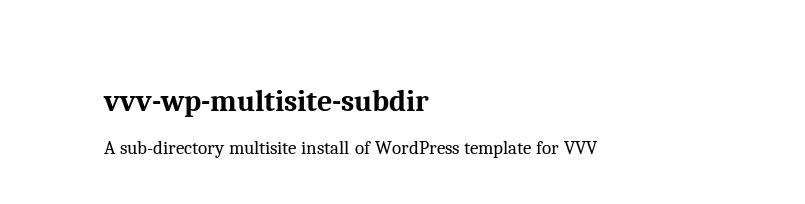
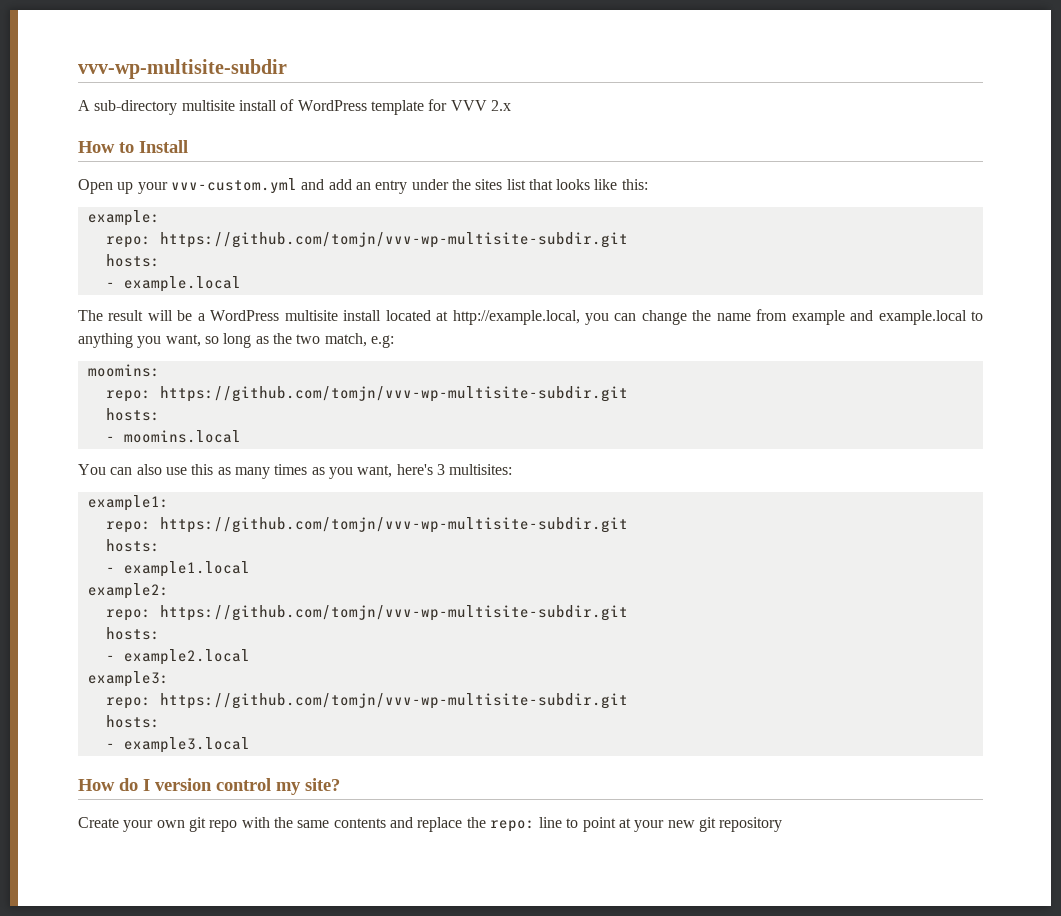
(599, 147) none -> [490,100,511,111] [78,140,188,153] [78,178,648,194] [87,210,160,226] [105,232,628,248] [105,254,160,267] [105,276,241,292] [78,309,984,325] [78,333,394,348] [87,364,160,377] [105,386,628,402] [105,408,160,421] [105,430,241,443] [78,464,513,479] [87,495,169,511] [105,517,628,533] [105,539,160,552] [105,561,250,577] [87,583,169,599] [105,605,628,621] [105,627,160,640] [105,649,250,665] [87,671,169,687] [105,693,628,709] [105,715,160,728] [105,737,250,753] [78,778,340,795] [78,817,783,832] 2.x // How to Install // Open up your vvv-custom.yml and add an entry under the sites list that looks like this: // example: // repo: https://github.com/tomjn/vvv-wp-multisite-subdir.git // hosts: // - example.local // The result will be a WordPress multisite install located at http://example.local, you can change the name from example and example.local to anything you want, so long as the two match, e.g: // moomins: // repo: https://github.com/tomjn/vvv-wp-multisite-subdir.git // hosts: // - moomins.local // You can also use this as many times as you want, here's 3 multisites: // example1: // repo: https://github.com/tomjn/vvv-wp-multisite-subdir.git // hosts: // - example1.local // example2: // repo: https://github.com/tomjn/vvv-wp-multisite-subdir.git // hosts: // - example2.local // example3: // repo: https://github.com/tomjn/vvv-wp-multisite-subdir.git // hosts: // - example3.local // How do I version control my site? // Create your own git repo with the same contents and replace the repo: line to point at your new git repository

